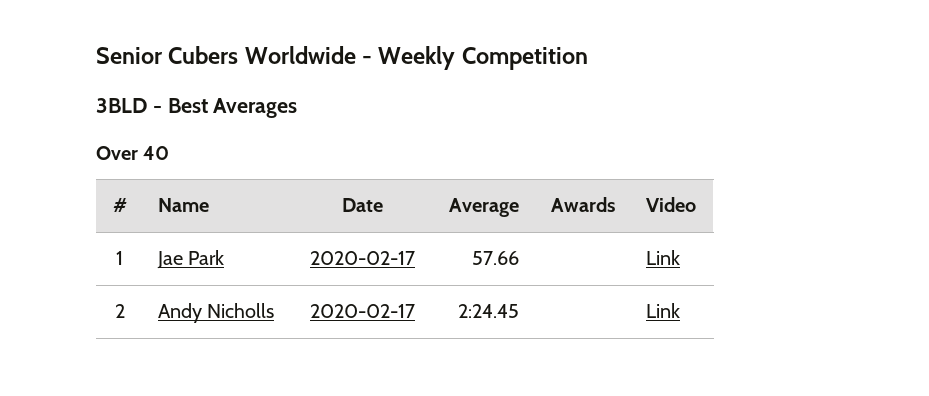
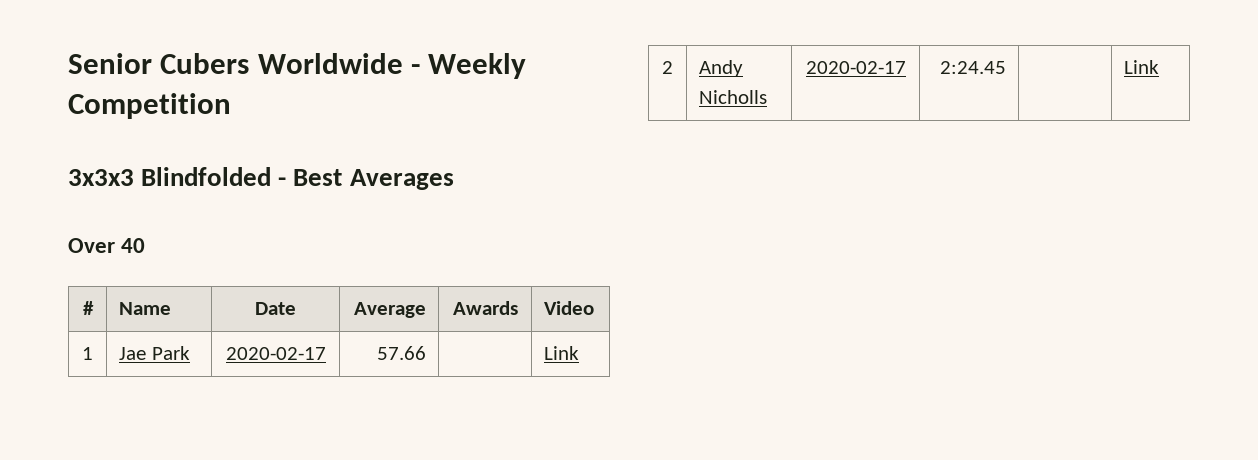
[96,98,147,113] 3BLD -> [68,167,272,186] 3x3x3 Blindfolded

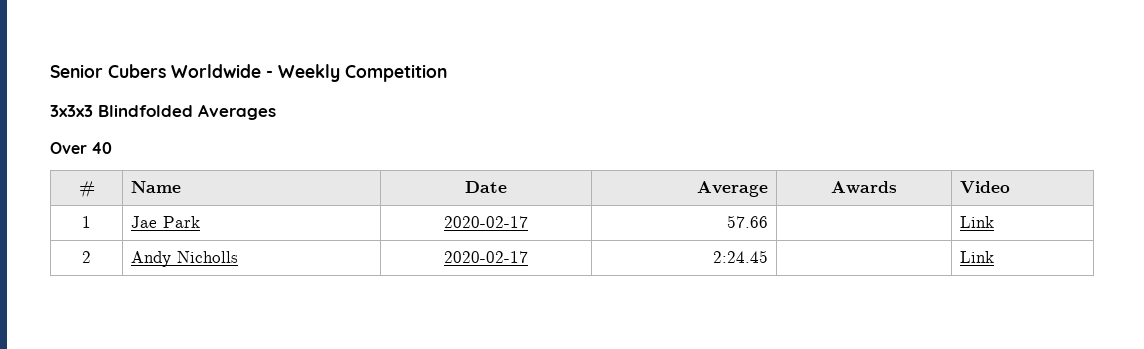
[278,169,343,186] - Best -> (193, 111) none

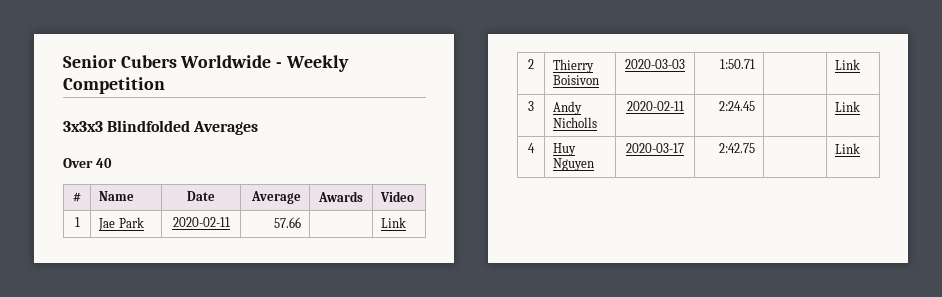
[444,216,528,228] 2020-02-17 -> [172,217,230,227] 2020-02-11
(91, 257) none -> [553,59,595,73] [553,75,600,85] [625,59,685,69] [719,59,755,69] [835,59,861,70] [528,101,534,111] | Thierry Boisivon | 2020-03-03 | 1:50.71 | | Link // 3
[444,251,528,263] 2020-02-17 -> [626,101,684,111] 2020-02-11
(995, 257) none -> [528,143,535,153] [553,143,577,156] [553,158,595,171] [626,143,684,153] [718,143,755,153] [835,143,861,154] // 4 | Huy Nguyen | 2020-03-17 | 2:42.75 | | Link

